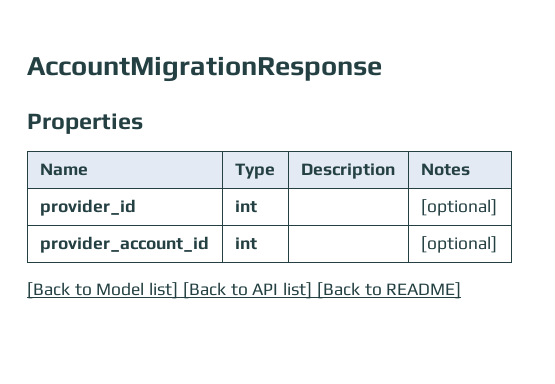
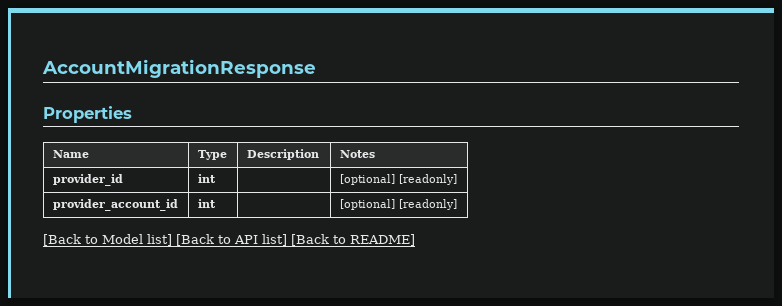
(497, 207) none -> [398,174,457,185] [readonly]
(497, 244) none -> [398,199,457,210] [readonly]

